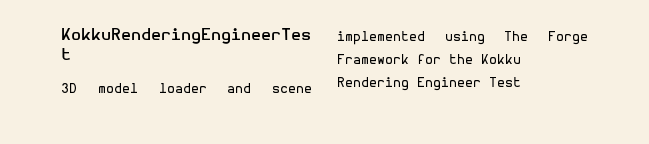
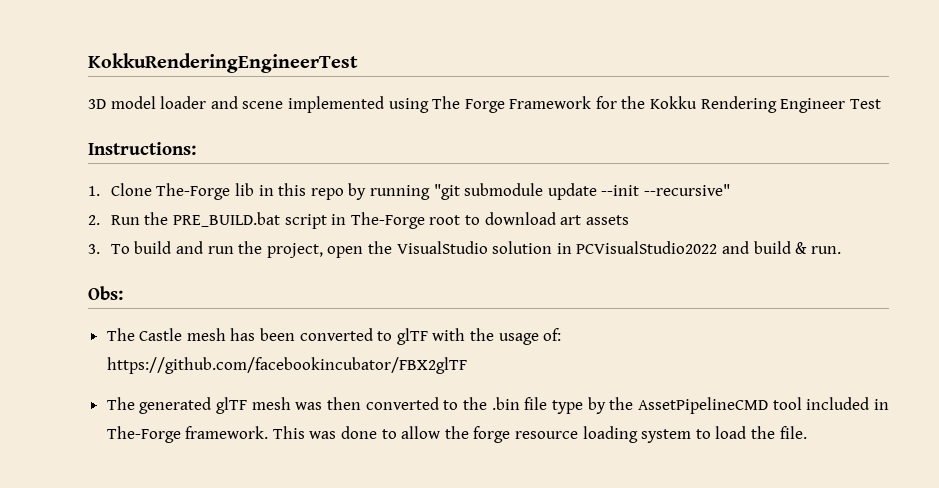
(521, 82) none -> [88,142,196,155] [88,183,730,200] [88,212,629,229] [88,241,841,258] [88,286,123,300] [106,328,562,345] [106,357,467,374] [106,397,889,414] [106,426,807,443] // Instructions: // 1. Clone The-Forge lib in this repo by running "git submodule update --init --recursive" // 2. Run the PRE_BUILD.bat script in The-Forge root to download art assets // 3. To build and run the project, open the VisualStudio solution in PCVisualStudio2022 and build & run. // Obs: // The Castle mesh has been converted to glTF with the usage of: https://github.com/facebookincubator/FBX2glTF // The generated glTF mesh was then converted to the .bin file type by the AssetPipelineCMD tool included in The-Forge framework. This was done to allow the forge resource loading system to load the file.

